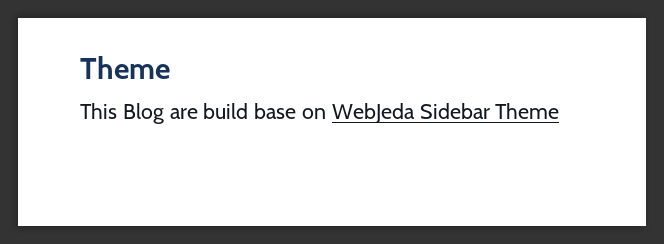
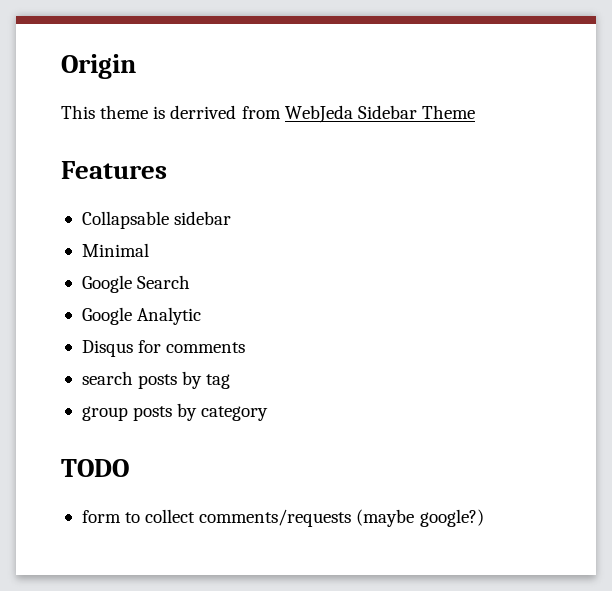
[80,56,170,79] Theme -> [61,54,136,79] Origin
[122,103,560,124] Blog are build base on WebJeda Sidebar Theme -> [100,105,475,123] [61,161,167,179] [81,211,232,229] [81,243,149,257] [81,275,191,293] [81,307,202,325] [81,340,246,357] [81,371,231,389] [81,403,269,421] [61,459,129,477] [81,509,484,527] theme is derrived from WebJeda Sidebar Theme // Features // Collapsable sidebar // Minimal // Google Search // Google Analytic // Disqus for comments // search posts by tag // group posts by category // TODO // form to collect comments/requests (maybe google?)

